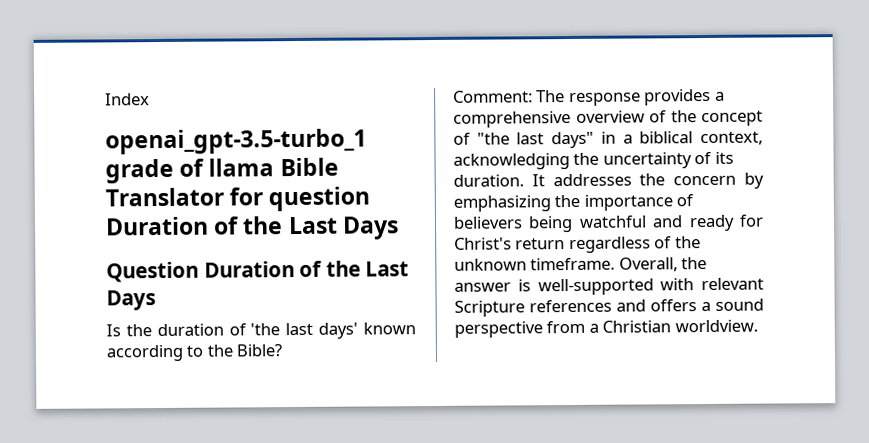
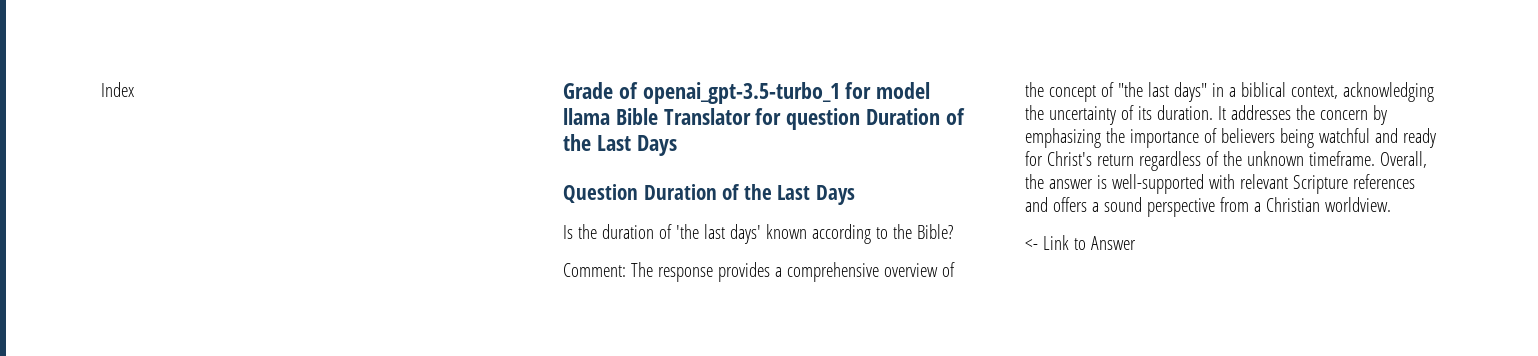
[105,128,367,155] [105,158,205,184] openai_gpt-3.5-turbo_1 grade of -> [563,82,931,104] Grade of openai_gpt-3.5-turbo_1 for model
(758, 326) none -> [1025,235,1136,250] // <- Link to Answer

